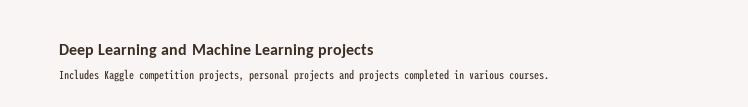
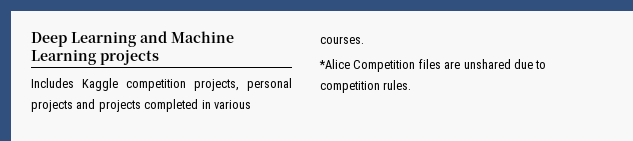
(549, 76) none -> [319,59,547,72] [320,80,412,93] // *Alice Competition files are unshared due to competition rules.

